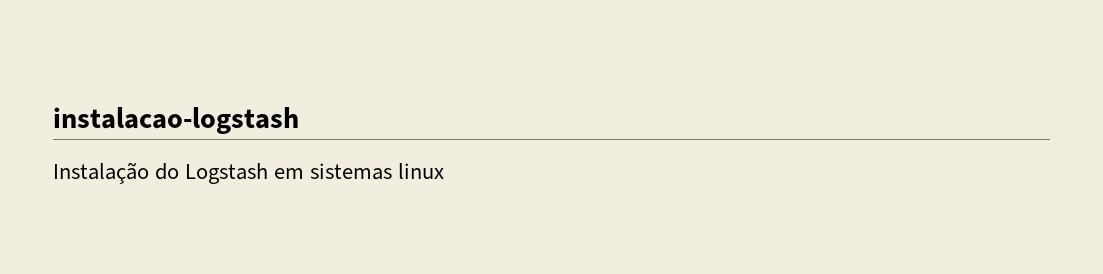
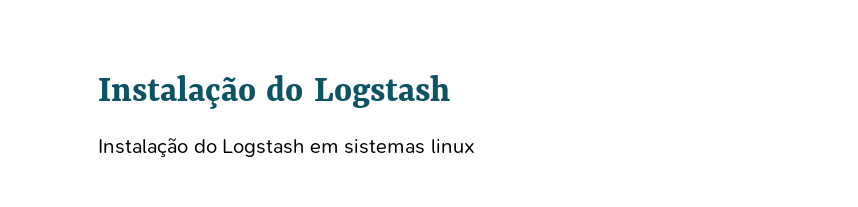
[53,107,299,134] instalacao-logstash -> [98,75,450,109] Instalação do Logstash

